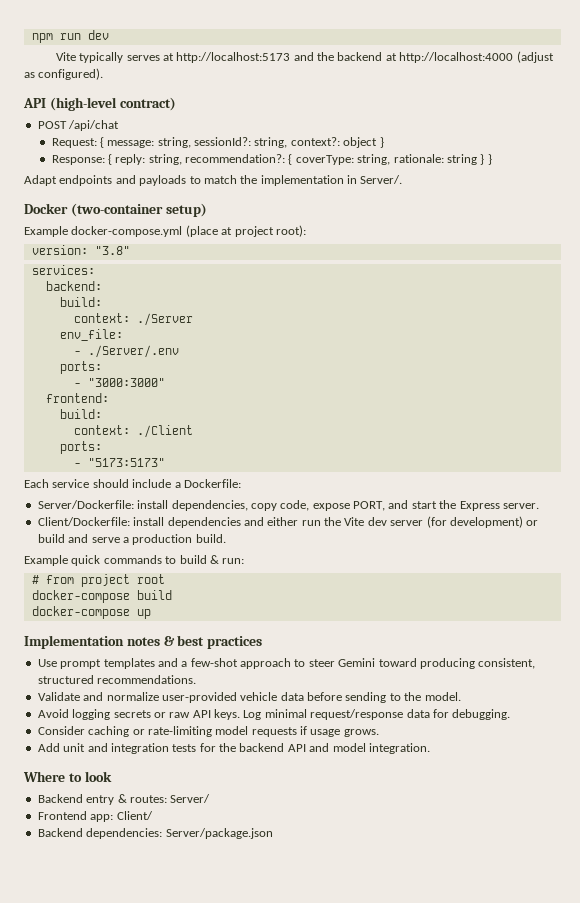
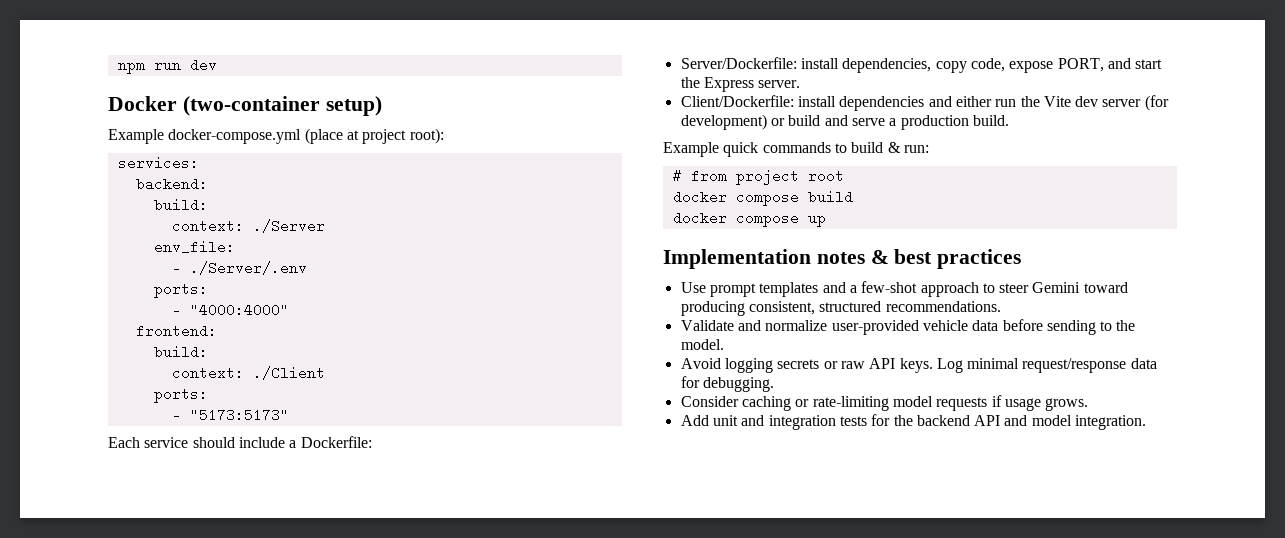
[55,51,554,63] [24,68,104,80] [23,97,176,111] [37,120,120,131] [51,137,384,148] [51,154,492,165] [24,175,403,186] // Vite typically serves at http://localhost:5173 and the backend at http://localhost:4000 (adjust as configured). // API (high-level contract) // POST /api/chat // Request: { message: string, sessionId?: string, context?: object } // Response: { reply: string, recommendation?: { coverType: string, rationale: string } } // Adapt endpoints and payloads to match the implementation in Server/. -> (217, 65) none
[31,245,130,255] // version: "3.8" -> (444, 136) none
[87,378,165,387] "3000:3000" -> [189,303,289,317] "4000:4000"
[31,590,130,603] docker-compose -> [672,190,799,206] docker compose
[31,606,130,619] docker-compose -> [672,211,799,227] docker compose
[23,771,112,782] [37,794,211,805] [37,811,153,822] [37,828,273,839] // Where to look // Backend entry & routes: Server/ // Frontend app: Client/ // Backend dependencies: Server/package.json -> (1147, 422) none

